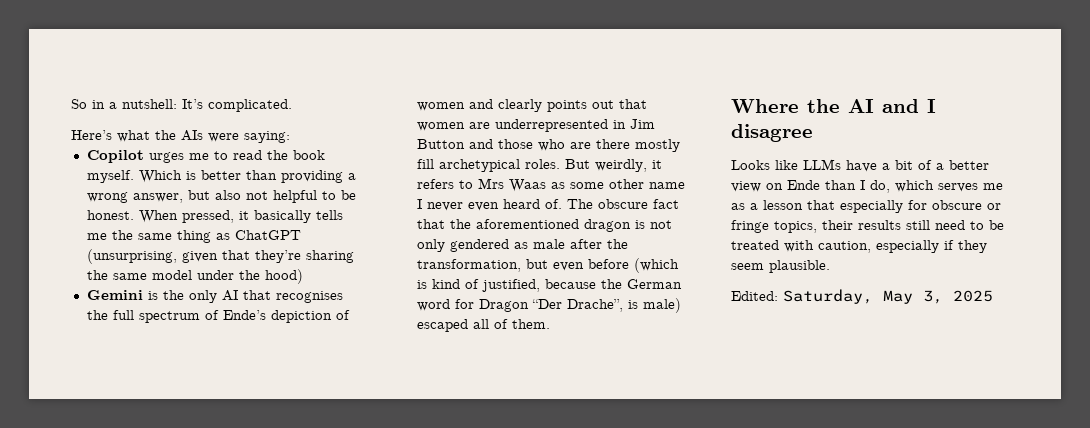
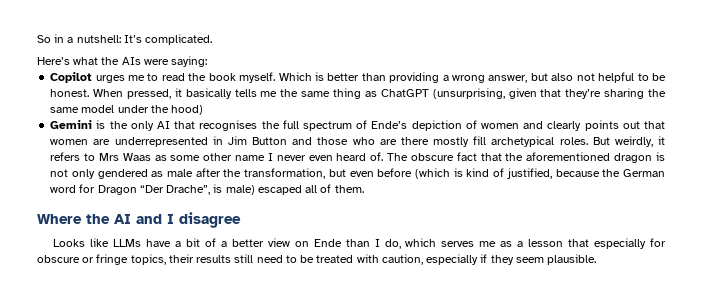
[731,289,993,304] // Edited: Saturday, May 3, 2025 -> (597, 259) none

